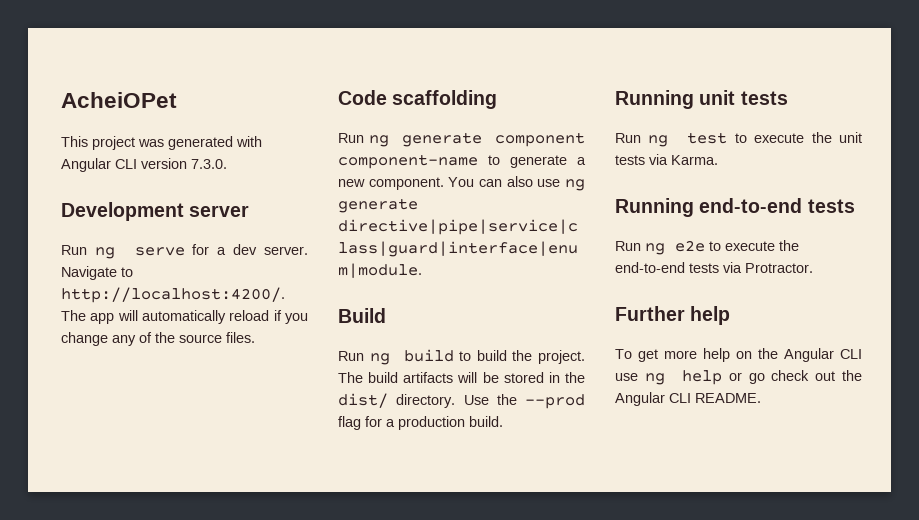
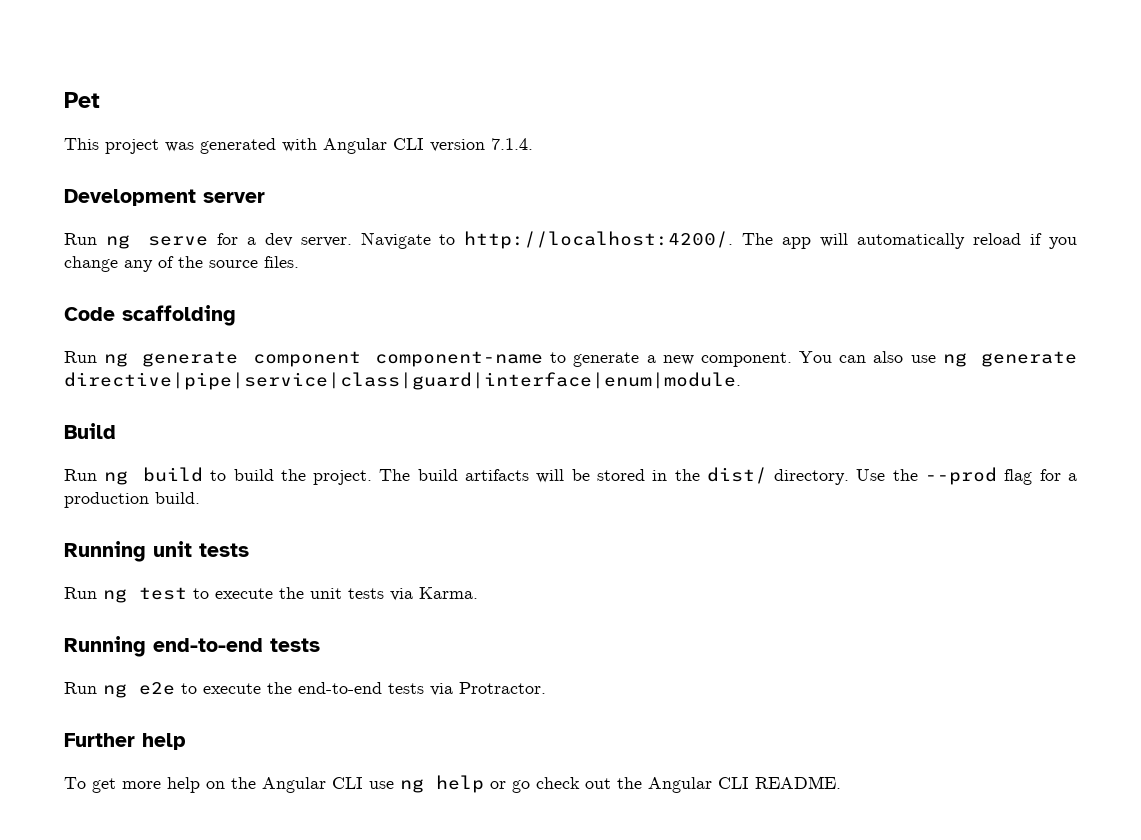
[61,92,177,108] AcheiOPet -> [64,92,100,108] Pet
[191,159,227,169] 7.3.0. -> [491,138,533,150] 7.1.4.

